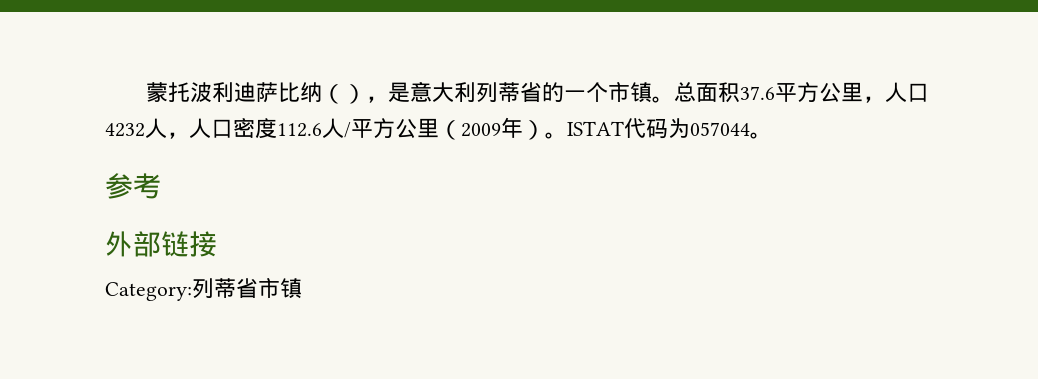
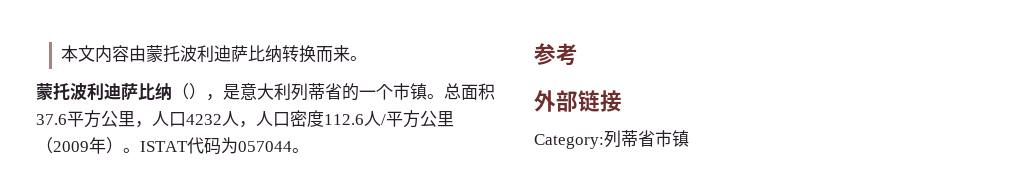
(146, 92) none -> [61,45,368,63] 本文内容由蒙托波利迪萨比纳转换而来。 //

